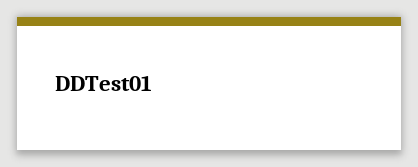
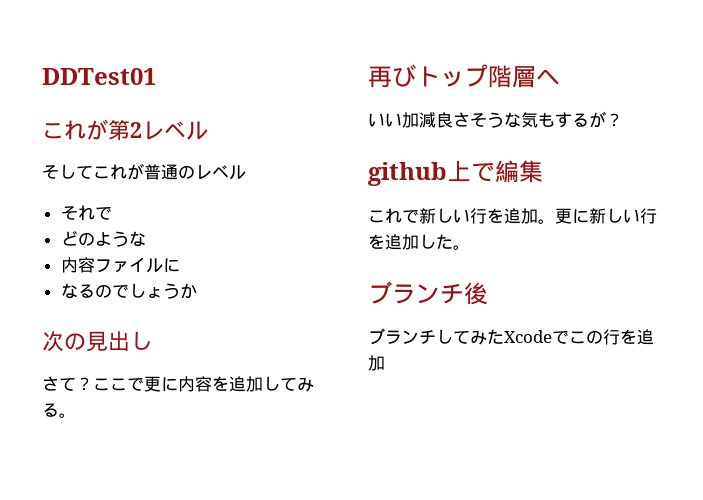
(152, 83) none -> [42,119,208,140] [42,163,246,180] [60,205,112,220] [60,230,146,247] [60,257,180,273] [60,283,197,299] [42,331,152,352] [42,376,314,392] [42,403,76,418] [368,64,560,88] [368,111,623,128] [368,160,543,186] [368,208,657,224] [368,234,470,250] [368,281,488,305] [368,328,654,345] [368,355,385,371] // これが第2レベル // そしてこれが普通のレベル // それで // どのような // 内容ファイルに // なるのでしょうか // 次の見出し // さて？ここで更に内容を追加してみる。 // 再びトップ階層へ // いい加減良さそうな気もするが？ // github上で編集 // これで新しい行を追加。更に新しい行を追加した。 // ブランチ後 // ブランチしてみたXcodeでこの行を追加

